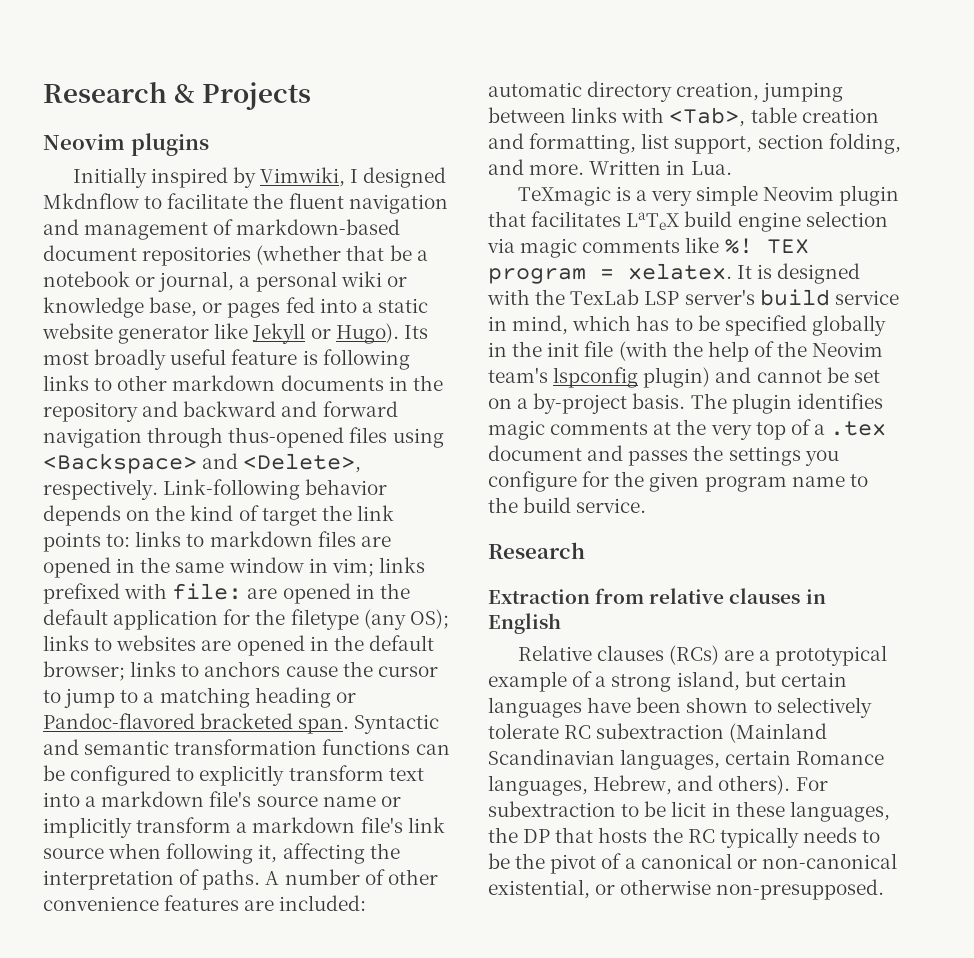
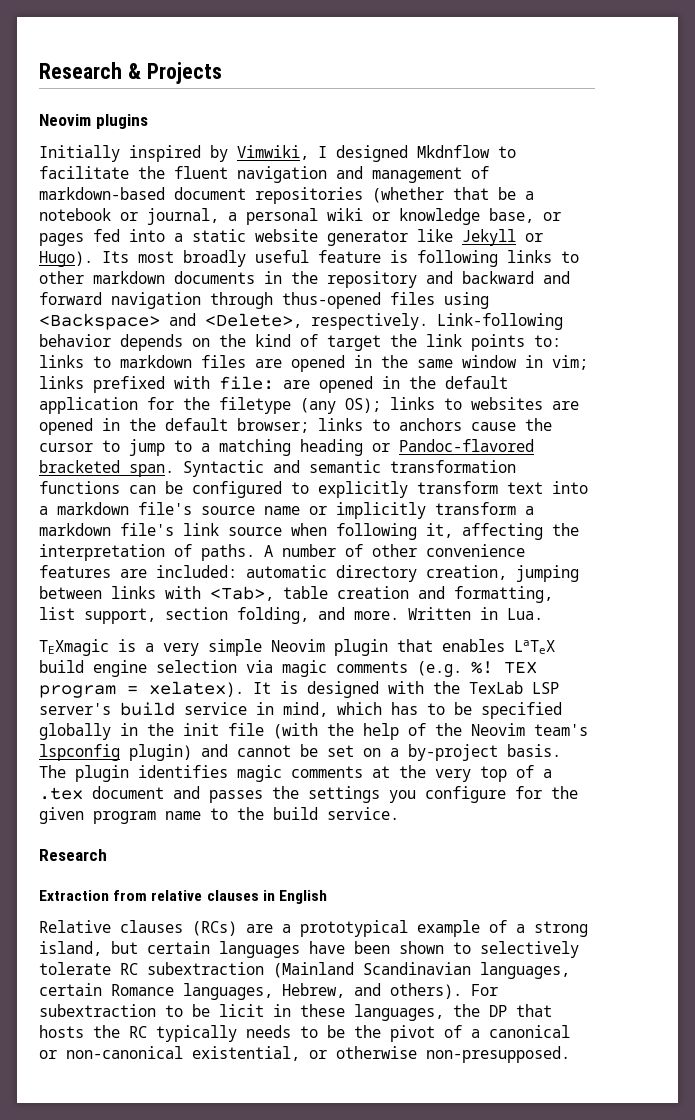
[517,186,611,206] TeXmagic -> [39,639,109,656] TEXmagic
[531,211,622,227] facilitates -> [442,639,505,652] enables
[685,237,720,253] like -> [417,661,462,677] (e.g.
[628,263,732,280] xelatex. -> [149,681,244,697] xelatex).

